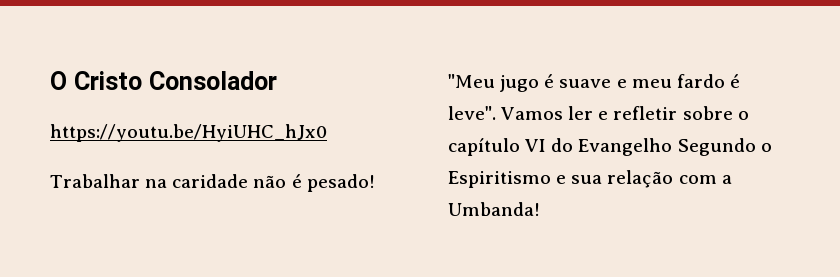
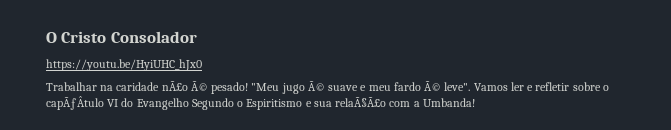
[253,174,302,188] não é -> [161,81,208,91] nÃ£o Ã©
[544,74,555,88] é -> [307,81,325,91] Ã©
[729,74,740,88] é -> [424,81,442,91] Ã©
[448,138,520,156] capítulo -> [46,96,104,110] capÃƒÂtulo
[607,170,674,188] relação -> [335,97,387,107] relaÃ§Ã£o

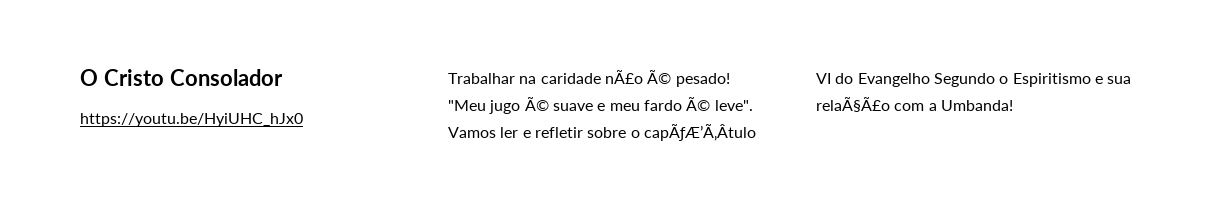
[46,96,104,110] capÃƒÂtulo -> [643,124,756,141] capÃƒÆ’Ã‚Âtulo

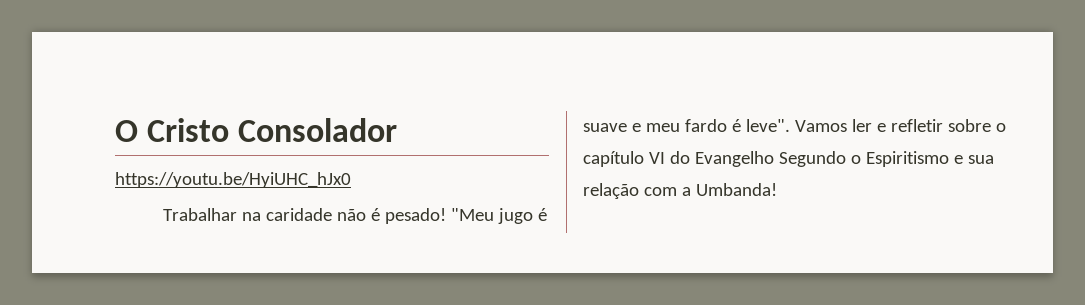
[604,70,672,84] nÃ£o Ã© -> [337,208,381,221] não é
[524,97,549,111] Ã© -> [538,208,548,221] é
[686,97,711,111] Ã© -> [731,119,741,132] é
[643,124,756,141] capÃƒÆ’Ã‚Âtulo -> [583,151,644,167] capítulo
[816,97,890,112] relaÃ§Ã£o -> [583,183,639,199] relação

